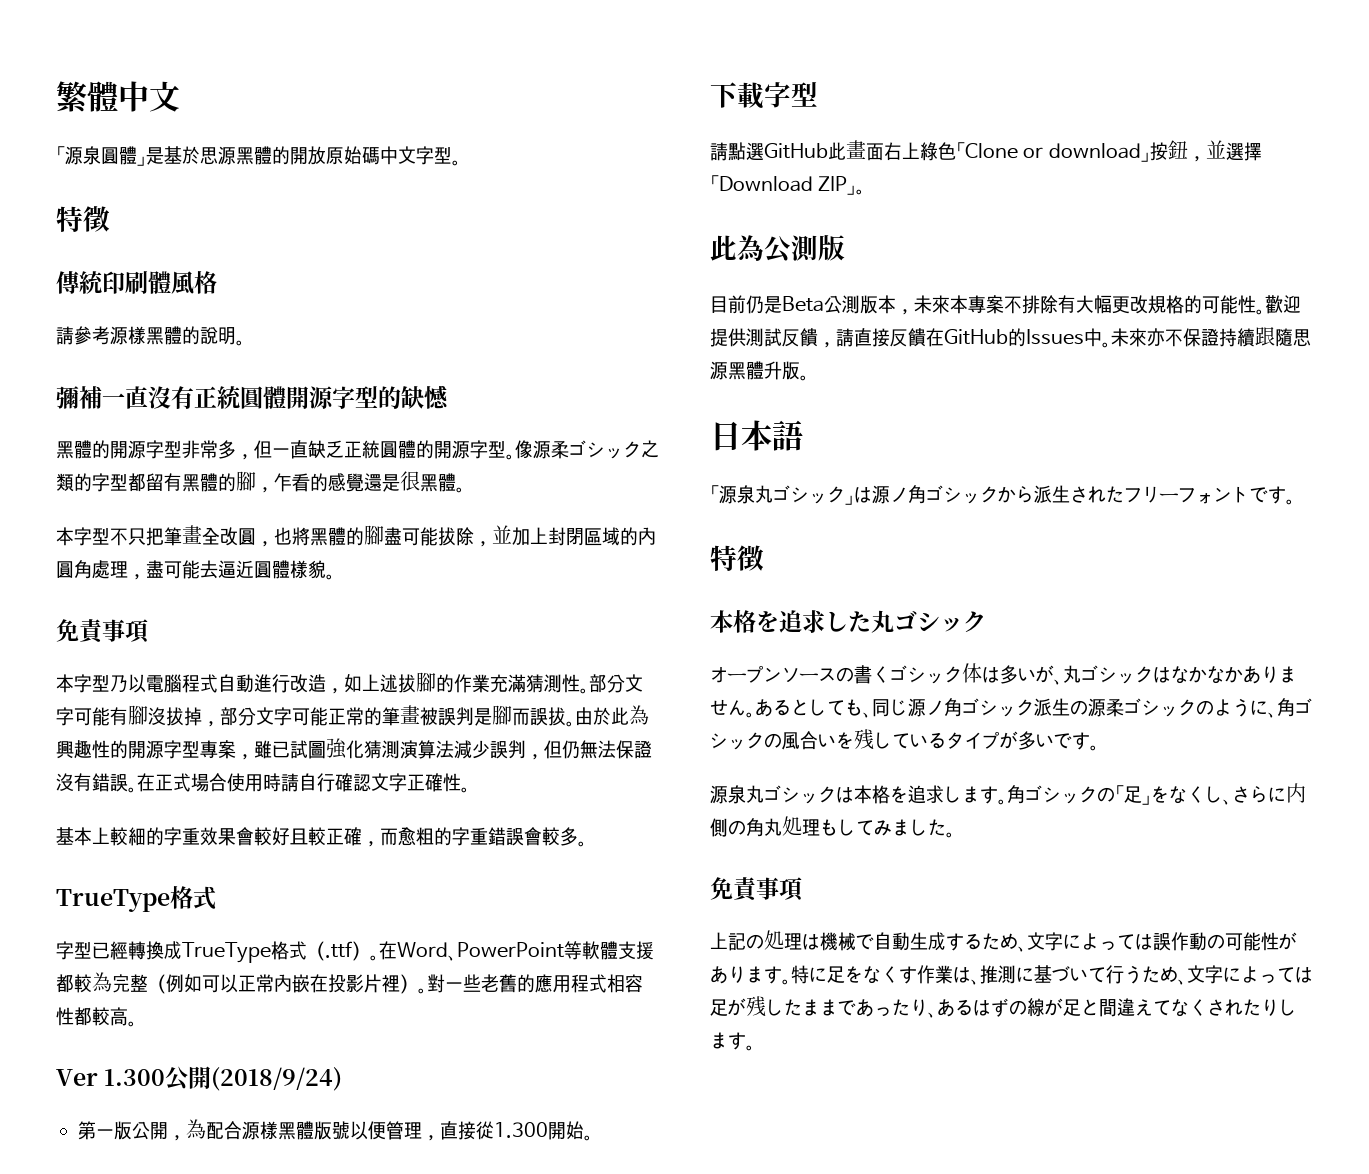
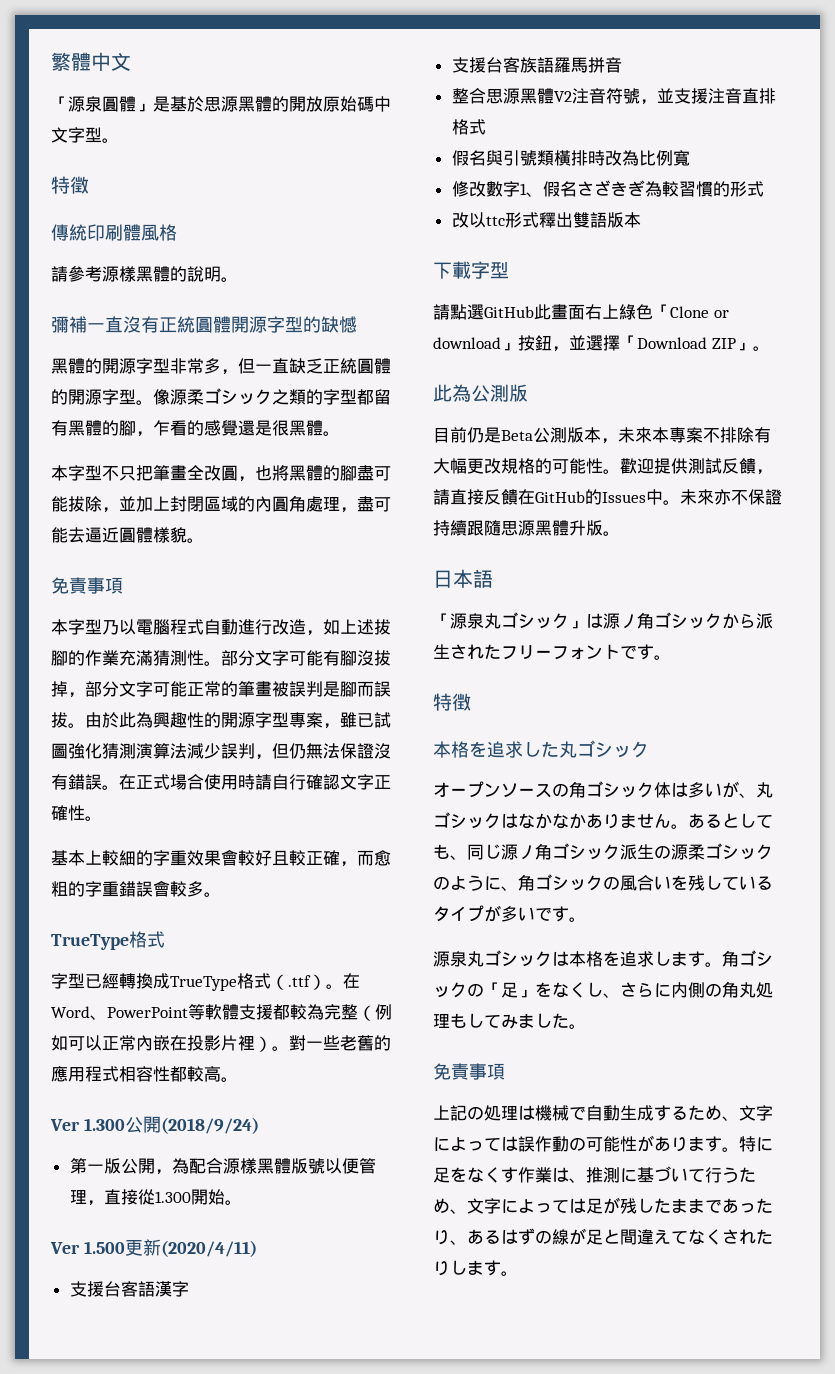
(593, 1138) none -> [50,1239,257,1257] [69,1281,189,1297] [451,57,622,73] [451,88,776,105] [451,119,486,135] [451,150,690,166] [451,180,764,197] [451,212,641,228] // Ver 1.500更新(2020/4/11) // 支援台客語漢字 // 支援台客族語羅馬拼音 // 整合思源黑體V2注音符號，並支援注音直排格式 // 假名與引號類橫排時改為比例寬 // 修改數字1、假名さざきぎ為較習慣的形式 // 改以ttc形式釋出雙語版本
[854,665,890,684] 書く -> [569,781,586,798] 角

